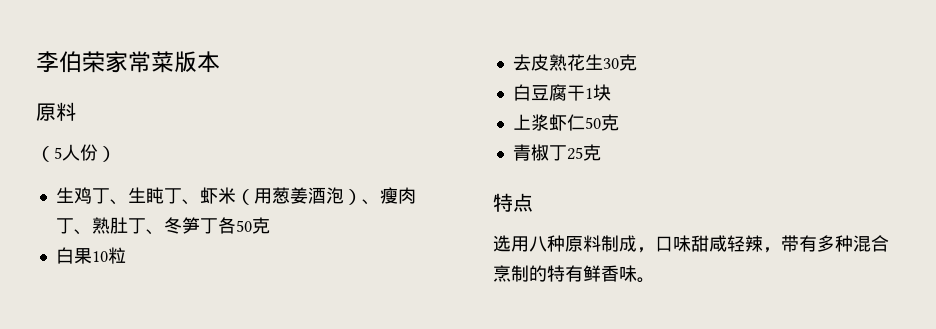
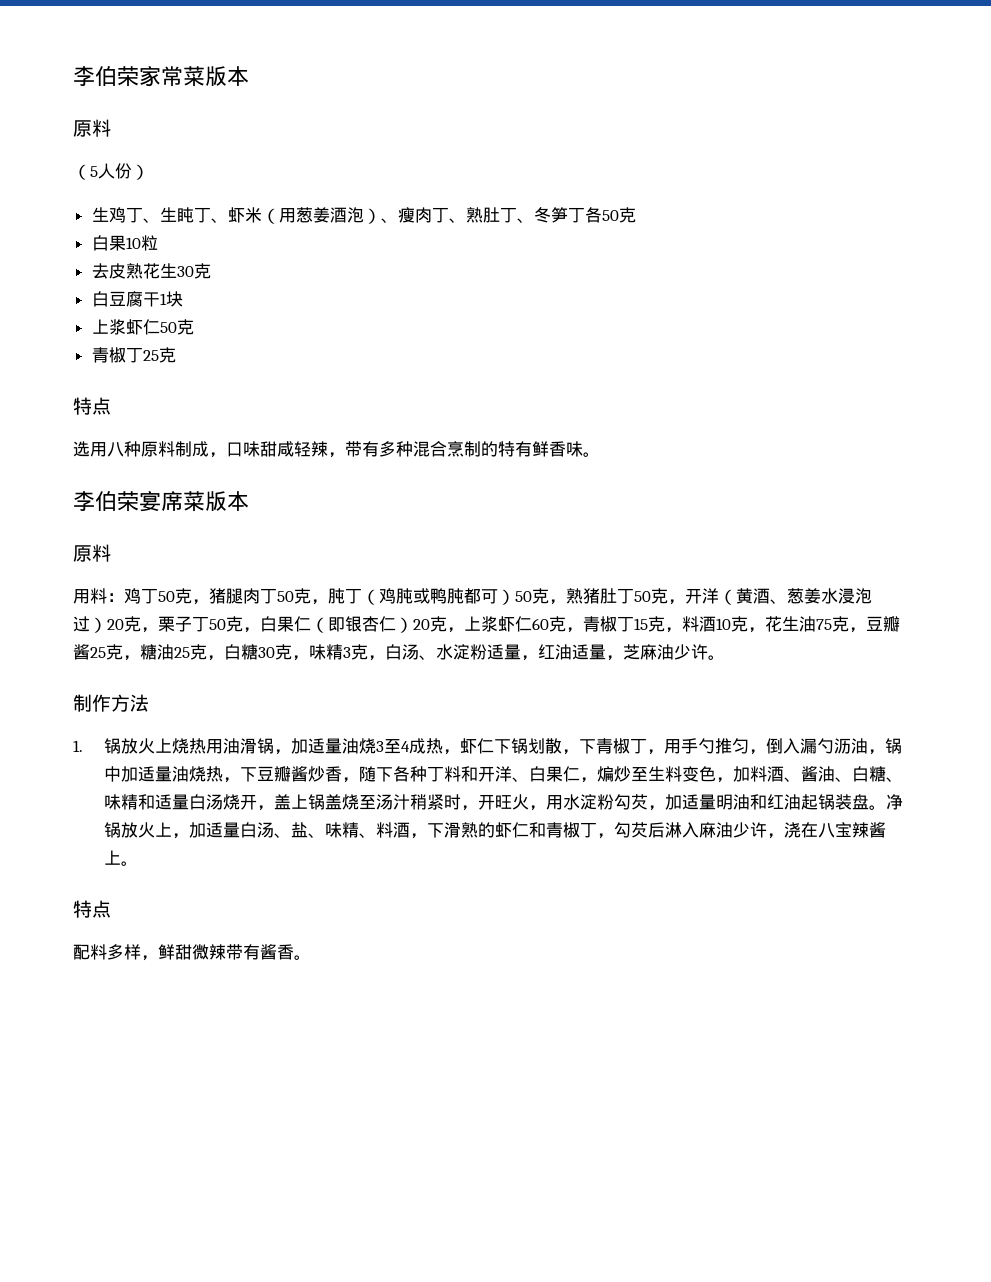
(655, 280) none -> [73,491,249,512] [73,544,111,562] [73,588,872,605] [73,616,900,633] [73,644,725,661] [73,694,149,712] [73,738,902,755] [103,766,903,783] [103,794,903,811] [103,822,886,839] [103,850,138,866] [73,900,111,918] [73,944,311,961] // 李伯荣宴席菜版本 // 原料 // 用料：鸡丁50克，猪腿肉丁50克，肫丁（鸡肫或鸭肫都可）50克，熟猪肚丁50克，开洋（黄酒、葱姜水浸泡过）20克，栗子丁50克，白果仁（即银杏仁）20克，上浆虾仁60克，青椒丁15克，料酒10克，花生油75克，豆瓣酱25克，糖油25克，白糖30克，味精3克，白汤、水淀粉适量，红油适量，芝麻油少许。 // 制作方法 // 1.锅放火上烧热用油滑锅，加适量油烧3至4成热，虾仁下锅划散，下青椒丁，用手勺推匀，倒入漏勺沥油，锅中加适量油烧热，下豆瓣酱炒香，随下各种丁料和开洋、白果仁，煸炒至生料变色，加料酒、酱油、白糖、味精和适量白汤烧开，盖上锅盖烧至汤汁稍紧时，开旺火，用水淀粉勾芡，加适量明油和红油起锅装盘。净锅放火上，加适量白汤、盐、味精、料酒，下滑熟的虾仁和青椒丁，勾芡后淋入麻油少许，浇在八宝辣酱上。 // 特点 // 配料多样，鲜甜微辣带有酱香。

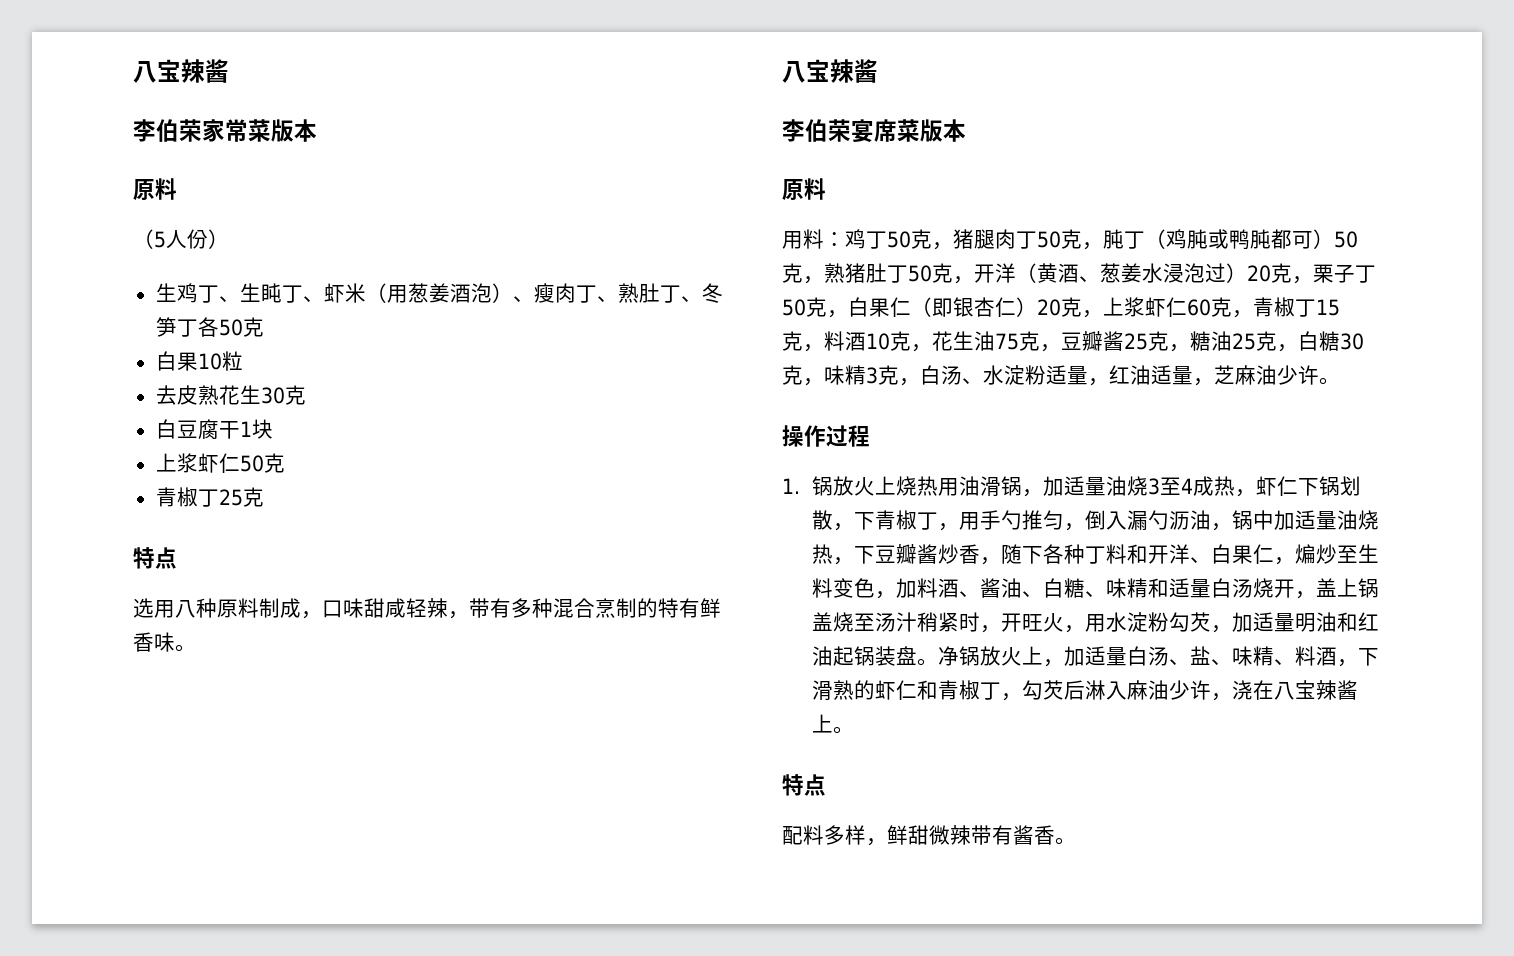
(73, 76) none -> [133,59,229,83] 八宝辣酱 //
(600, 454) none -> [782,59,878,83] // 八宝辣酱
[73,694,149,712] 制作方法 -> [782,425,870,447] 操作过程

